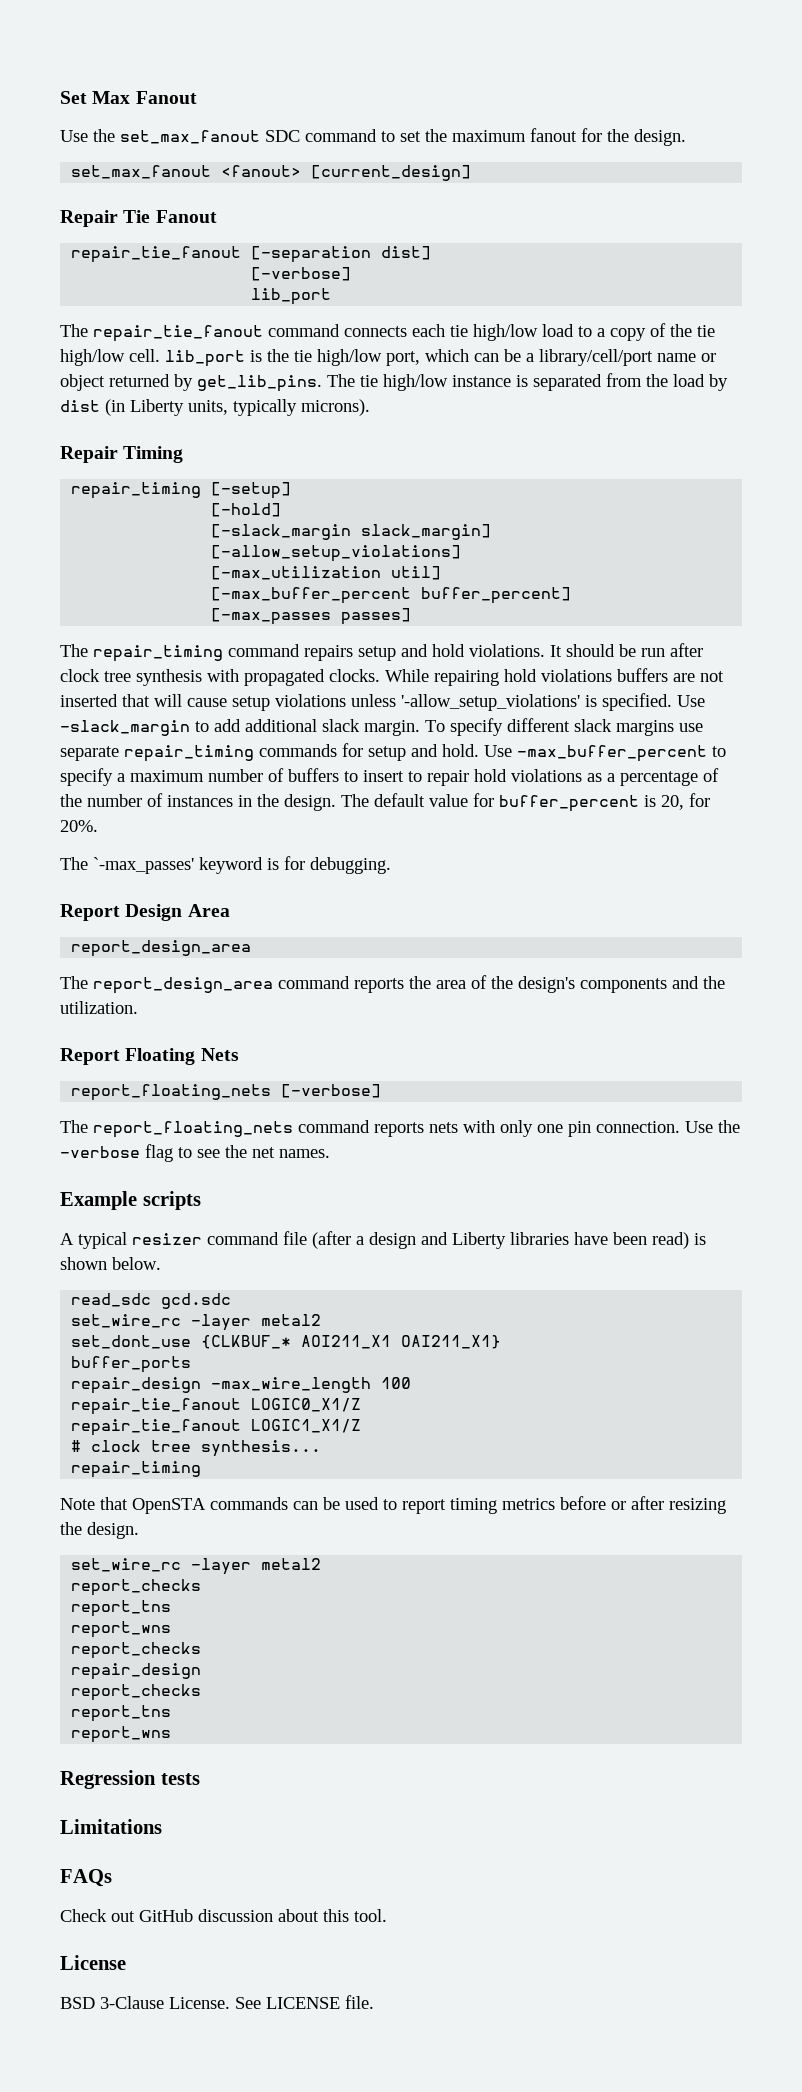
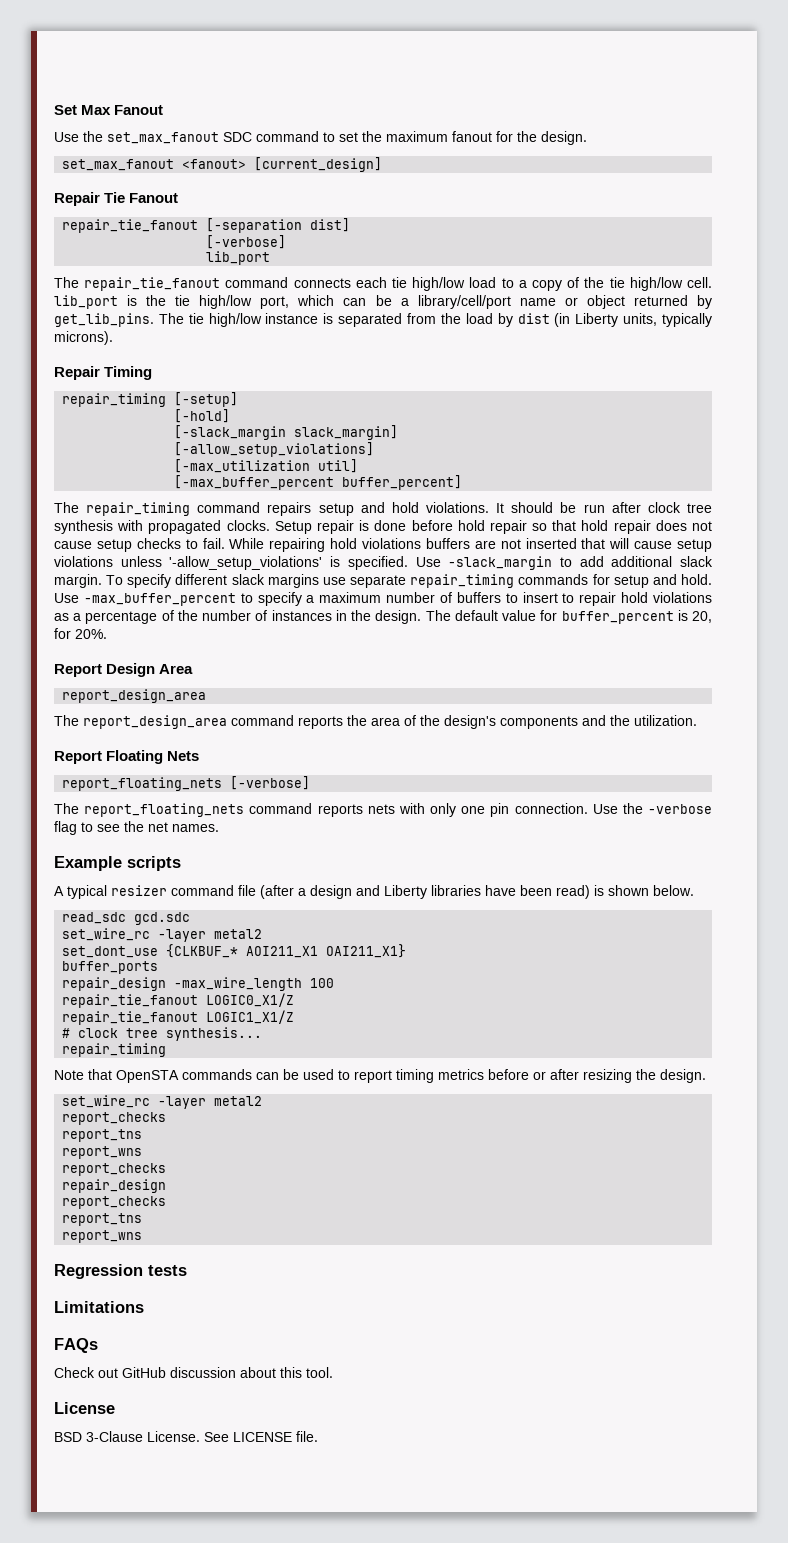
[211,608,412,625] // [-max_passes passes] -> (463, 482) none
(380, 675) none -> [274,520,712,534] [54,538,225,552] Setup repair is done before hold repair so that hold repair does not cause setup checks to fail.
[60,856,391,874] // The `-max_passes' keyword is for debugging. -> (107, 634) none

